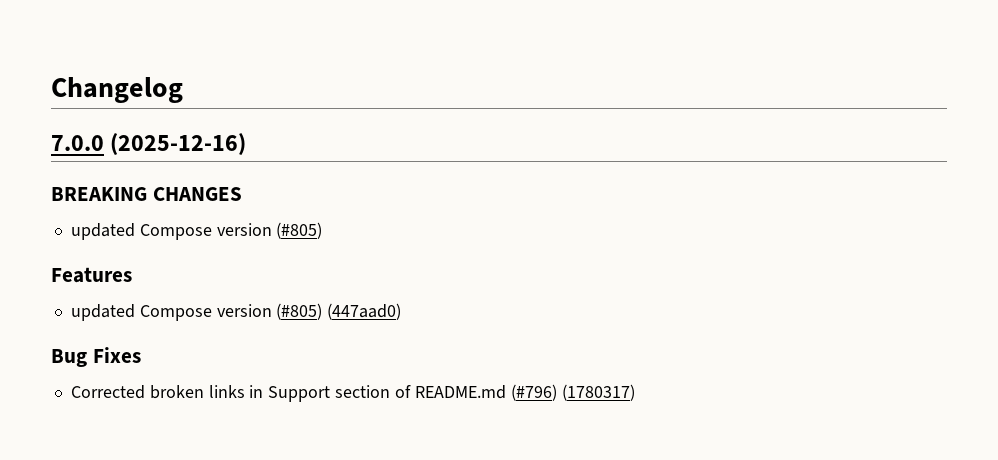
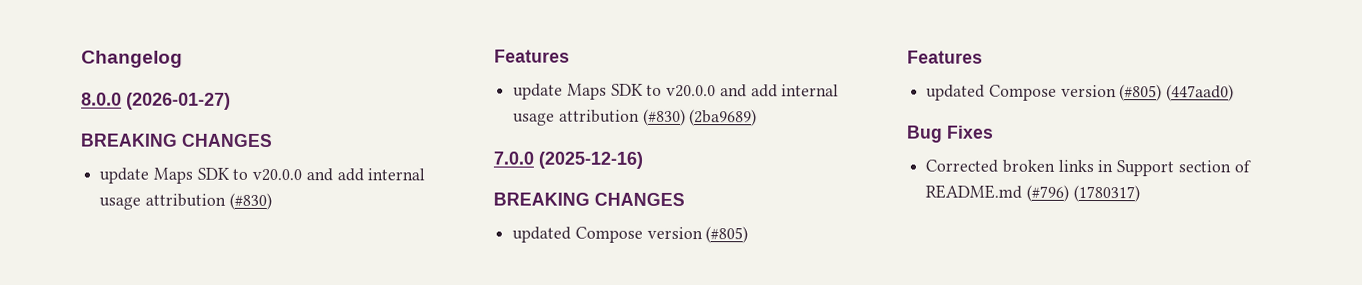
(183, 90) none -> [81,92,231,110] [80,133,273,148] [99,167,426,184] [99,192,272,211] [494,49,570,63] [513,83,840,100] [513,108,758,127] // 8.0.0 (2026-01-27) // BREAKING CHANGES // update Maps SDK to v20.0.0 and add internal usage attribution (#830) // Features // update Maps SDK to v20.0.0 and add internal usage attribution (#830) (2ba9689)

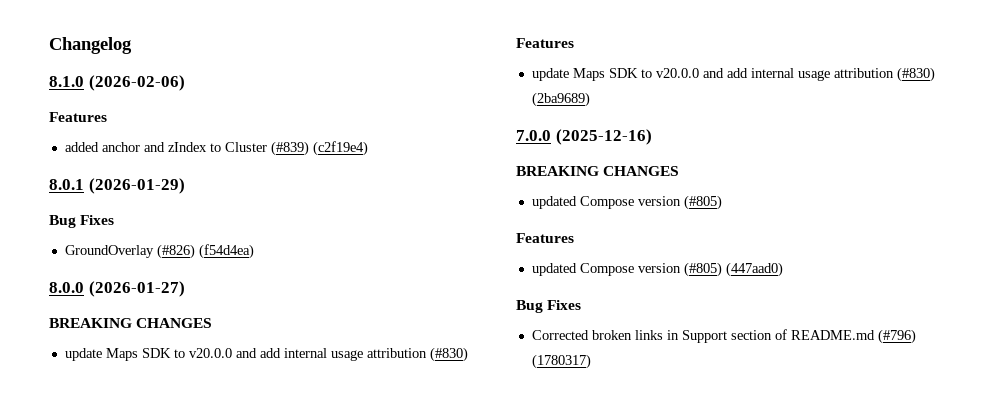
(183, 59) none -> [49,75,185,91] [49,112,107,122] [64,141,368,156] [49,178,185,194] [49,215,115,228] [64,244,254,259] // 8.1.0 (2026-02-06) // Features // added anchor and zIndex to Cluster (#839) (c2f19e4) // 8.0.1 (2026-01-29) // Bug Fixes // GroundOverlay (#826) (f54d4ea)

